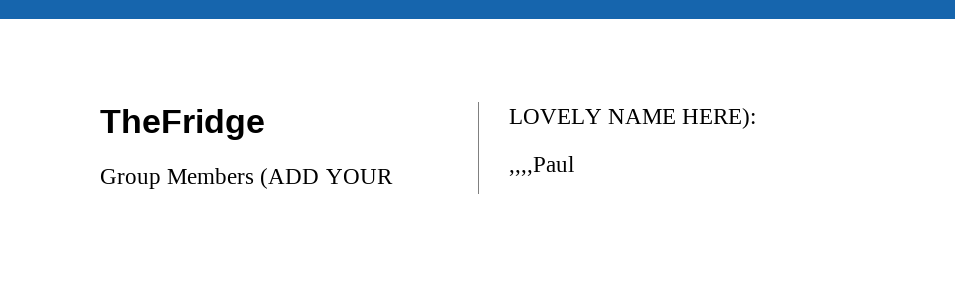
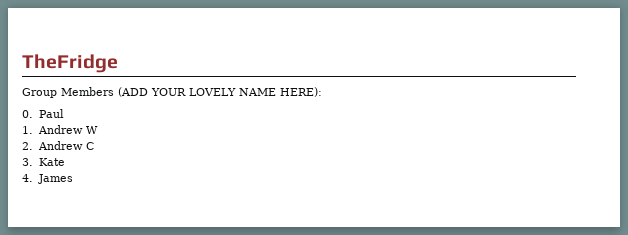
[509,156,574,176] ,,,,Paul -> [22,109,64,118] [22,125,98,134] [22,141,94,150] [22,158,65,166] [22,174,73,184] 0. Paul // 1. Andrew W // 2. Andrew C // 3. Kate // 4. James

